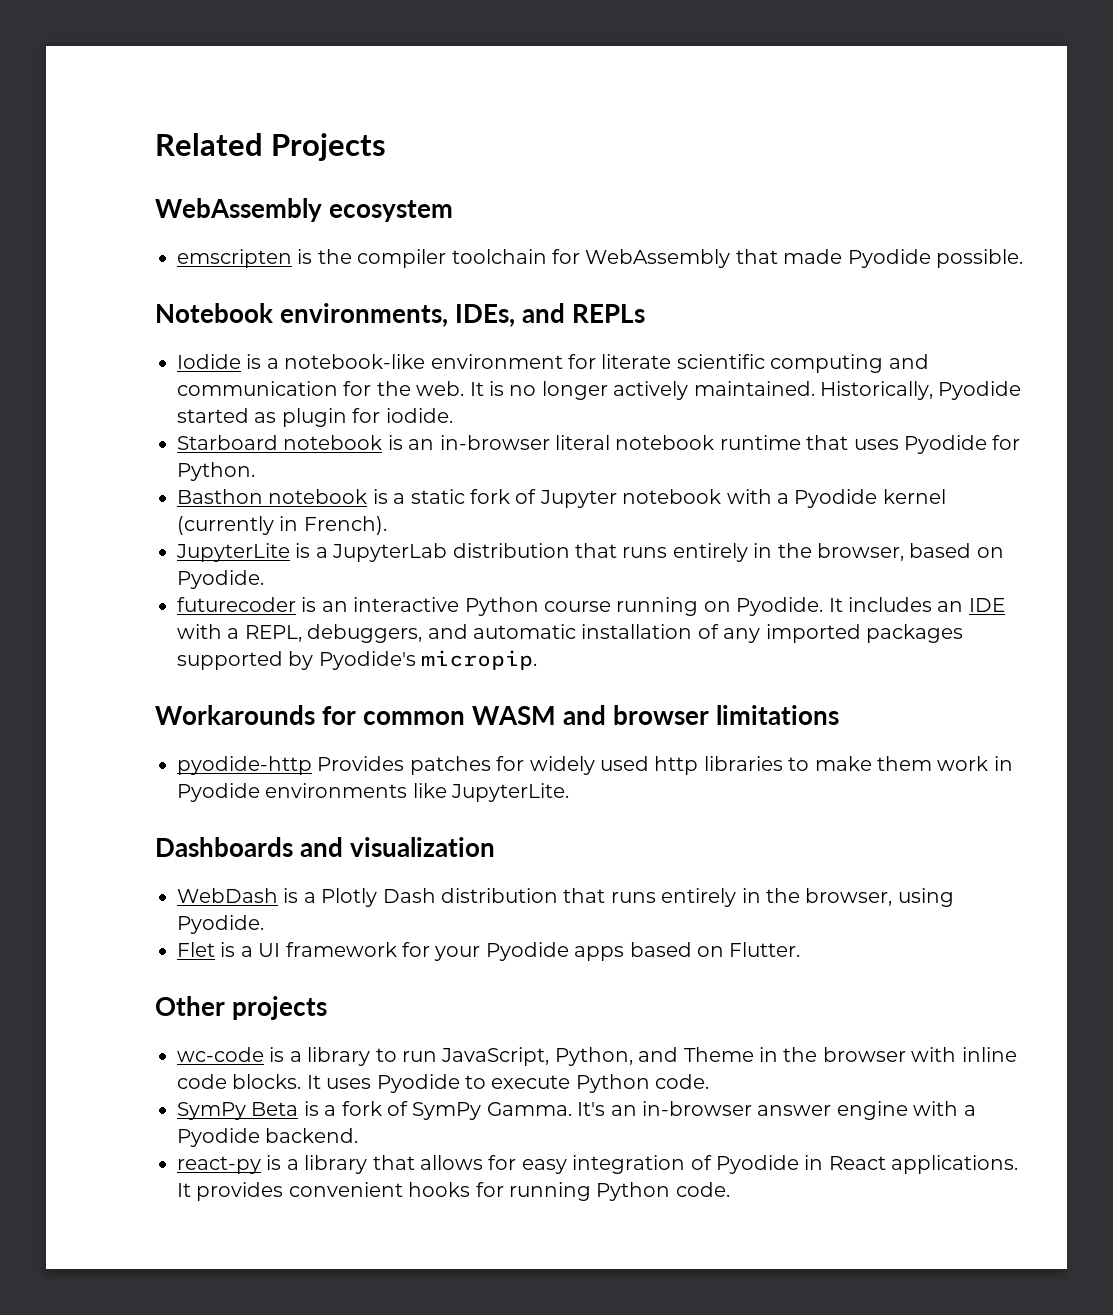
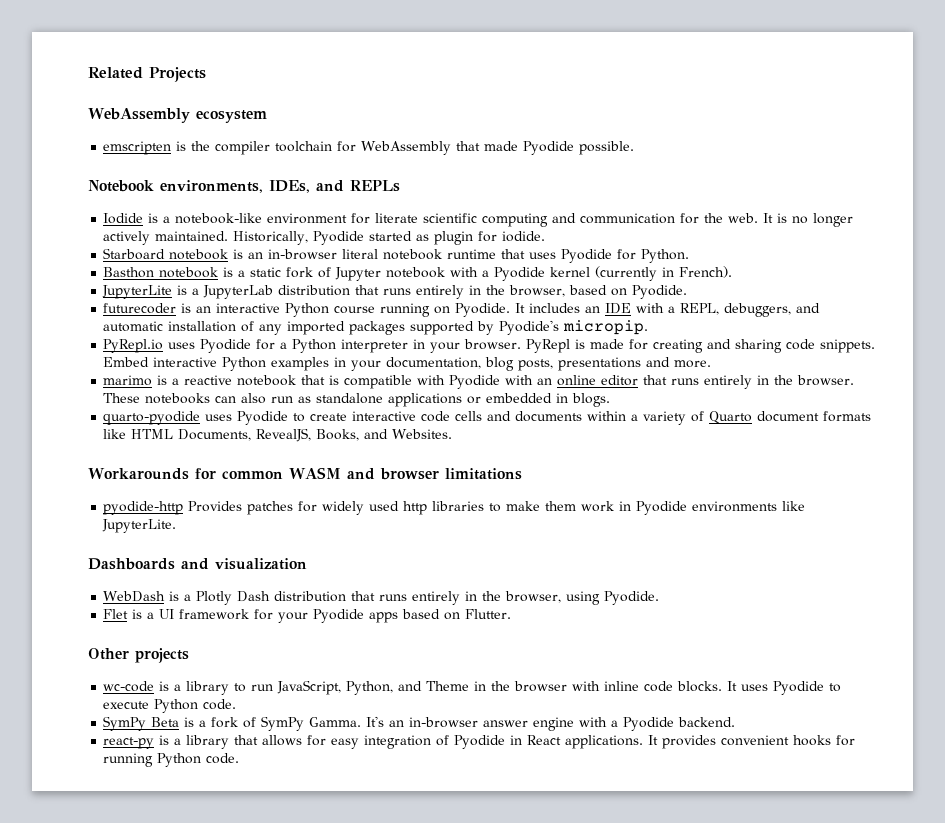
(538, 660) none -> [103,339,876,353] [103,357,712,371] [103,375,855,389] [103,393,611,407] [103,411,872,425] [103,428,453,442] // PyRepl.io uses Pyodide for a Python interpreter in your browser. PyRepl is made for creating and sharing code snippets. Embed interactive Python examples in your documentation, blog posts, presentations and more. // marimo is a reactive notebook that is compatible with Pyodide with an online editor that runs entirely in the browser. These notebooks can also run as standalone applications or embedded in blogs. // quarto-pyodide uses Pyodide to create interactive code cells and documents within a variety of Quarto document formats like HTML Documents, RevealJS, Books, and Websites.

